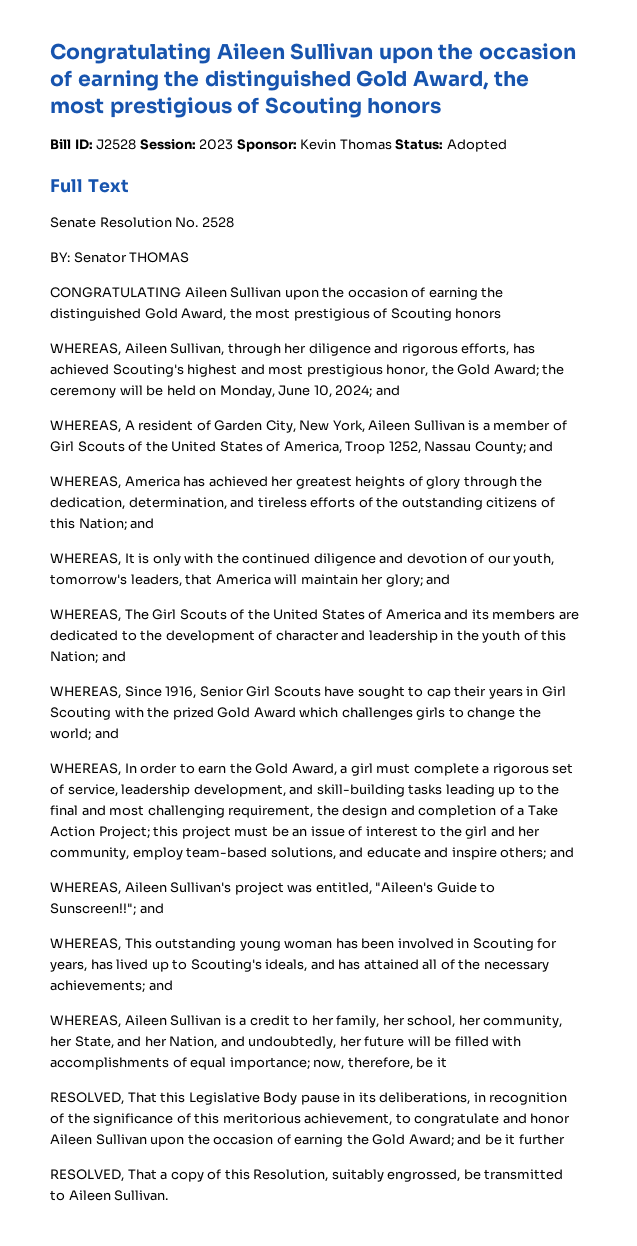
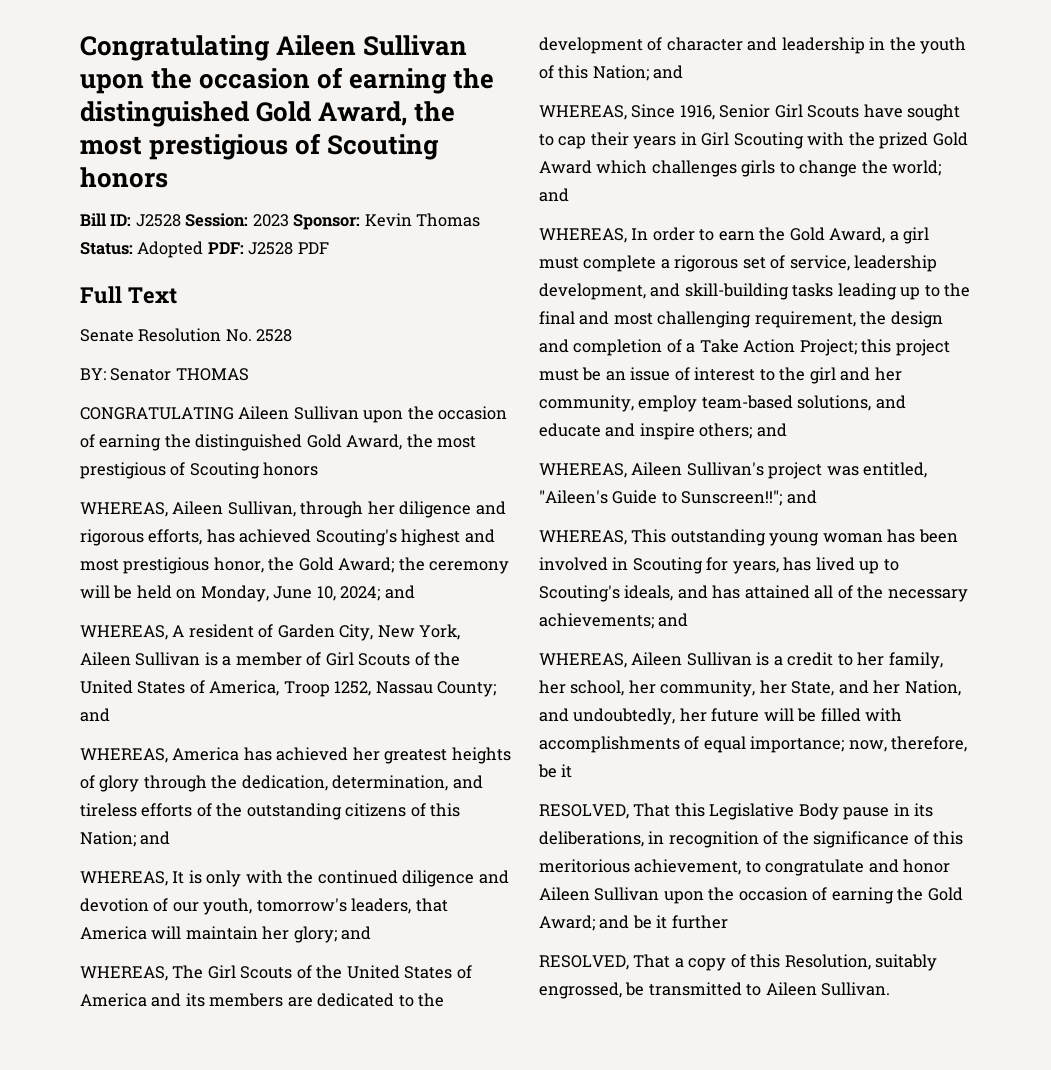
(507, 145) none -> [207,242,329,255] PDF: J2528 PDF

